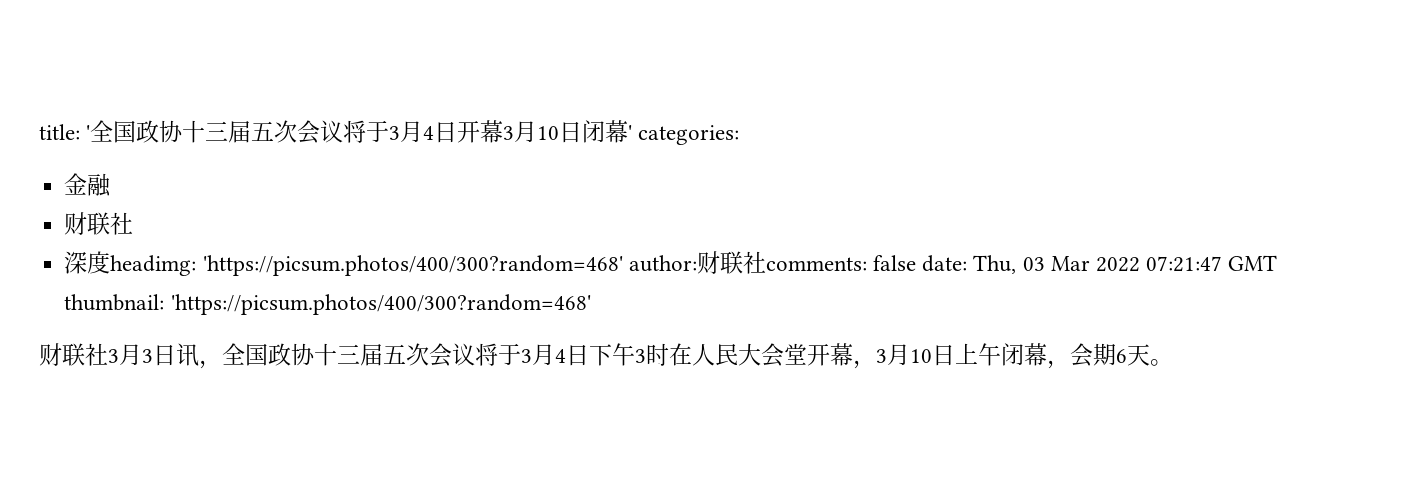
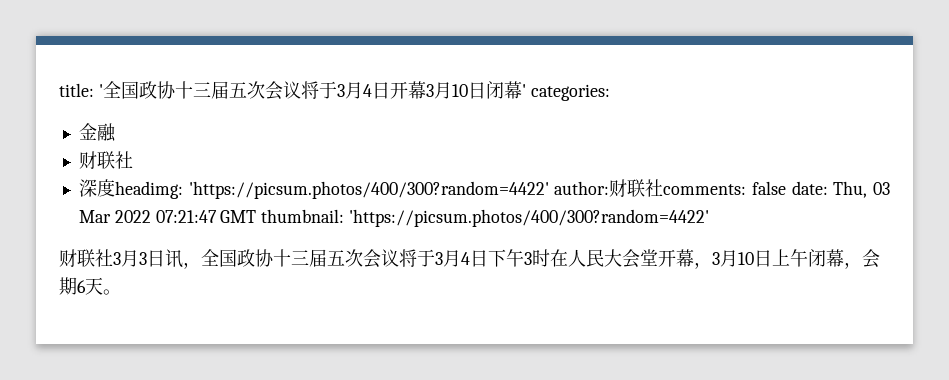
[202,255,623,276] 'https://picsum.photos/400/300?random=468' -> [188,181,549,199] 'https://picsum.photos/400/300?random=4422'
[170,294,591,315] 'https://picsum.photos/400/300?random=468' -> [349,209,710,227] 'https://picsum.photos/400/300?random=4422'

